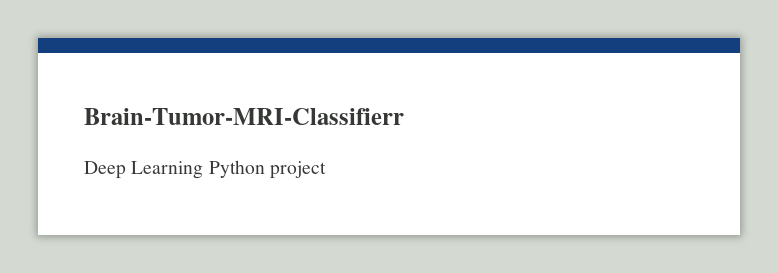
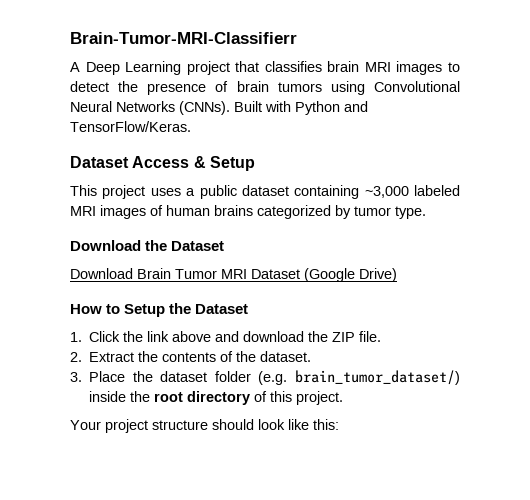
(404, 116) none -> [70,62,80,72] A
[208,160,326,179] Python project -> [186,61,460,75] [70,81,460,95] [70,101,368,115] [70,121,191,132] [70,156,255,171] [70,185,460,199] [70,205,426,219] [70,240,225,251] [70,268,397,282] [70,303,249,317] [70,331,382,342] [70,351,312,362] [70,370,460,385] [89,391,344,405] [70,419,339,433] project that classifies brain MRI images to detect the presence of brain tumors using Convolutional Neural Networks (CNNs). Built with Python and TensorFlow/Keras. // Dataset Access & Setup // This project uses a public dataset containing ~3,000 labeled MRI images of human brains categorized by tumor type. // Download the Dataset // Download Brain Tumor MRI Dataset (Google Drive) // How to Setup the Dataset // 1. Click the link above and download the ZIP file. // 2. Extract the contents of the dataset. // 3. Place the dataset folder (e.g. brain_tumor_dataset/) inside the root directory of this project. // Your project structure should look like this:

